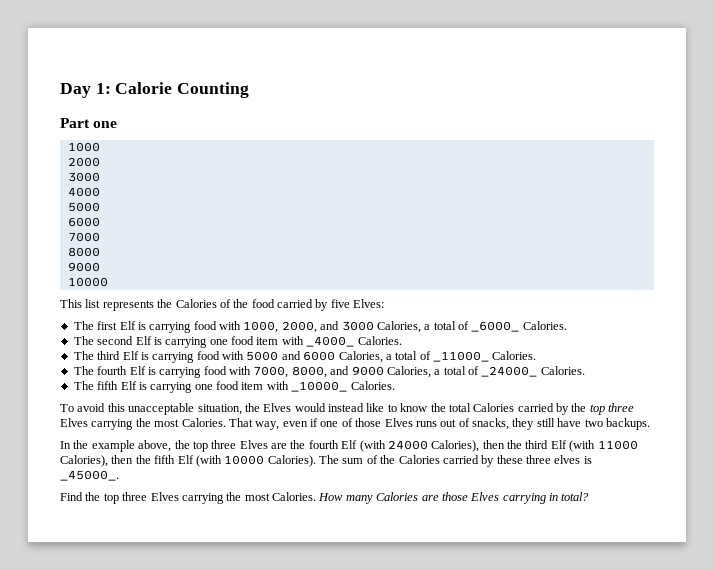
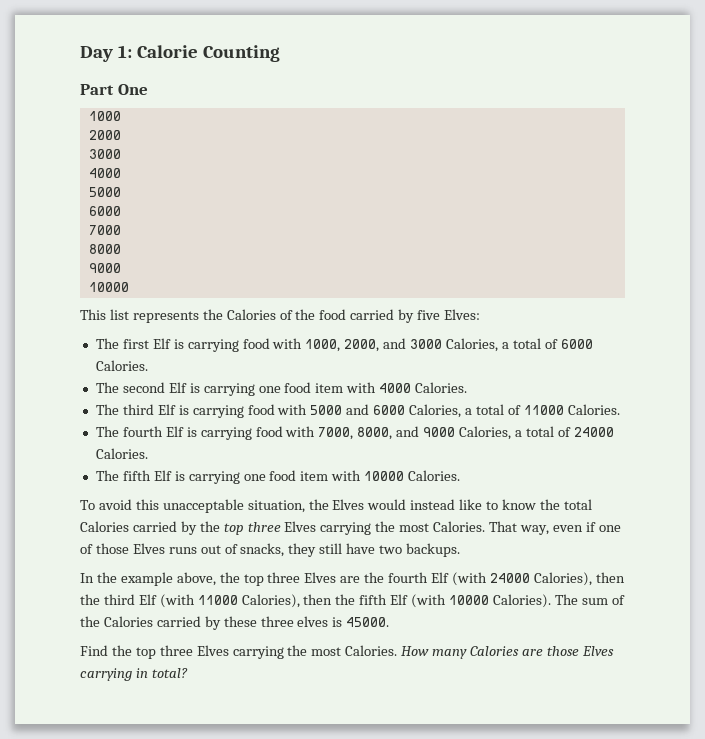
[93,121,118,128] one -> [117,84,148,95] One
[471,321,520,332] _6000_ -> [560,339,593,349] 6000
[306,336,355,347] _4000_ -> [379,383,412,393] 4000
[433,351,489,362] _11000_ -> [523,405,564,415] 11000
[481,366,538,377] _24000_ -> [573,427,614,437] 24000
[291,381,348,392] _10000_ -> [364,471,405,481] 10000
[60,470,119,481] _45000_. -> [346,617,390,627] 45000.

